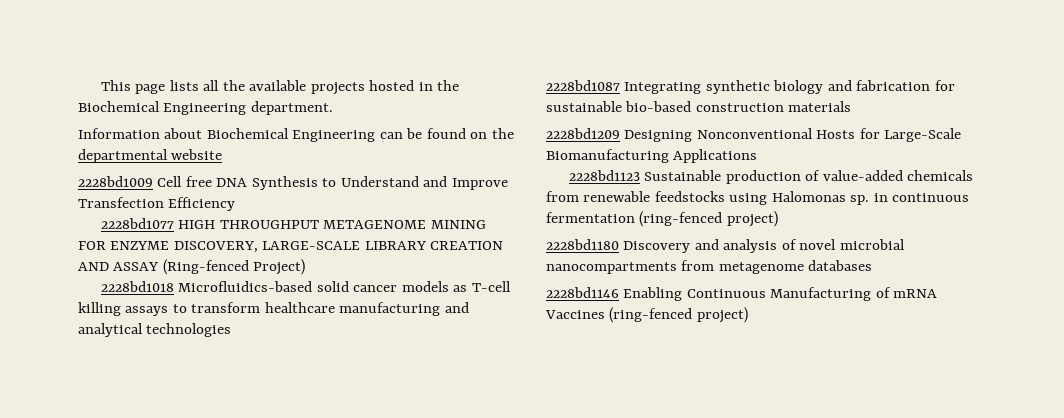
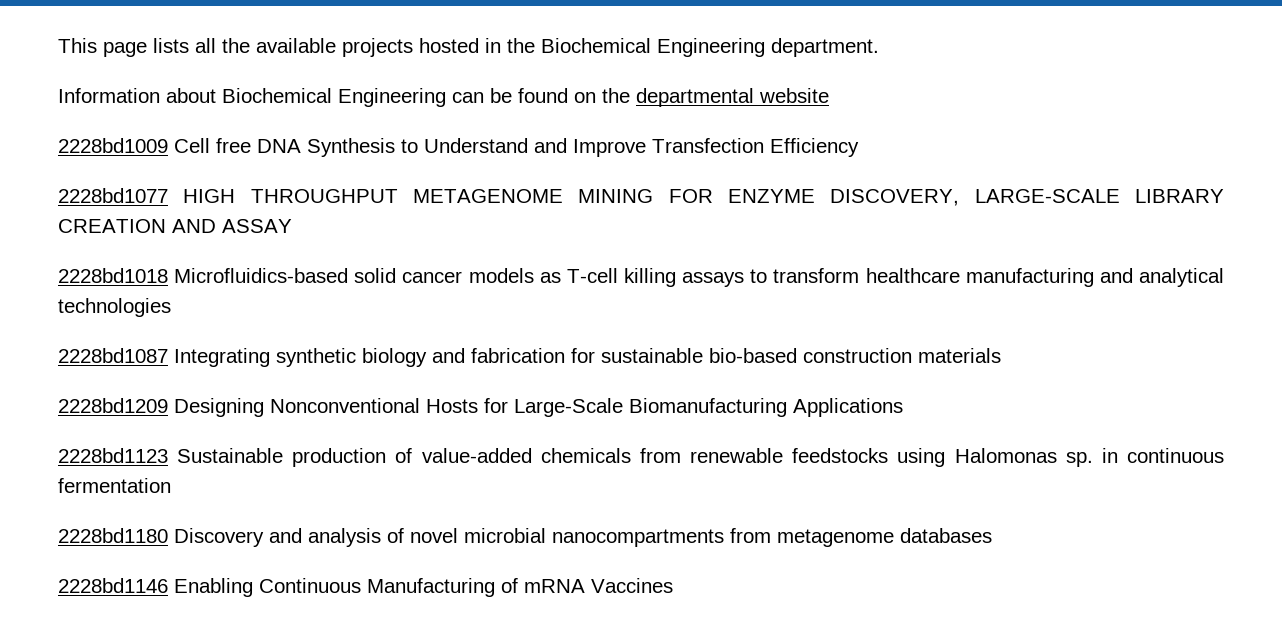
[162,259,306,275] (Ring-fenced Project) -> (292, 226) none
[639,211,778,227] (ring-fenced project) -> (171, 485) none
[609,307,748,323] (ring-fenced project) -> (673, 585) none

